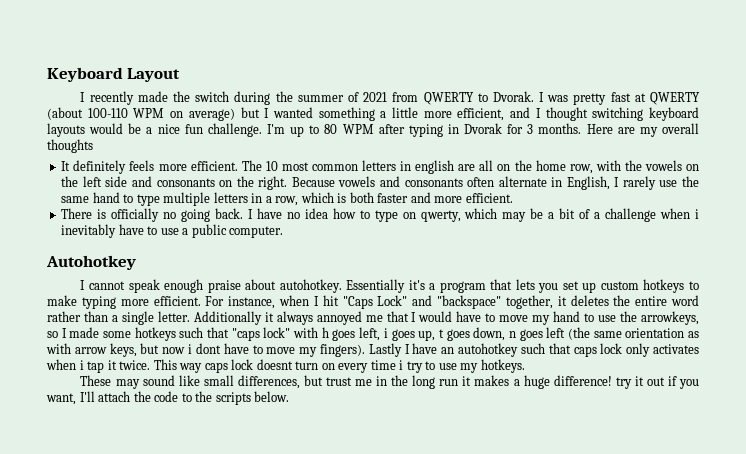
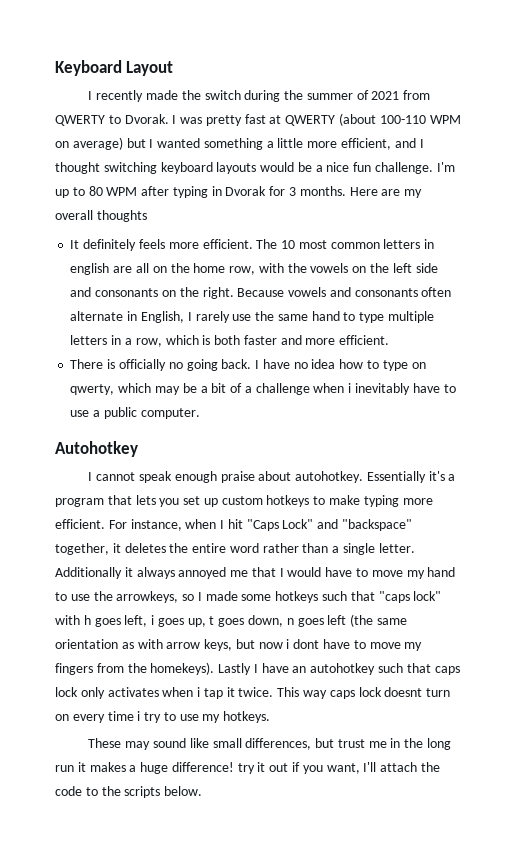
[319,344,365,357] fingers). -> [55,662,215,675] fingers from the homekeys).

